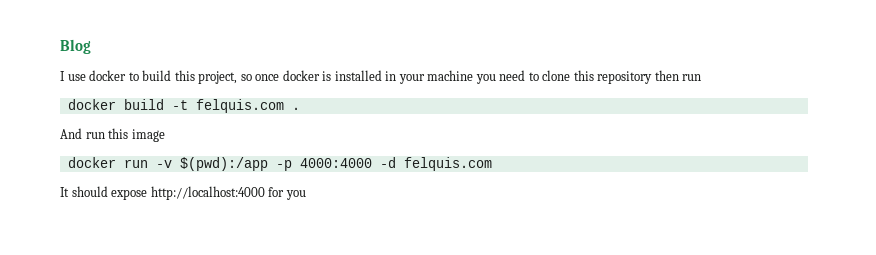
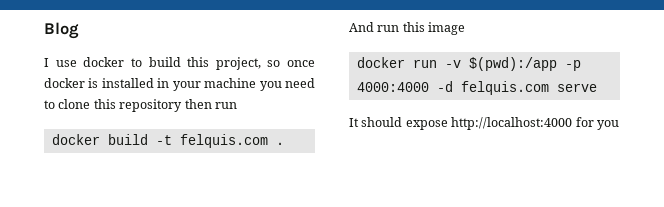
(492, 164) none -> [556,83,597,92] serve

